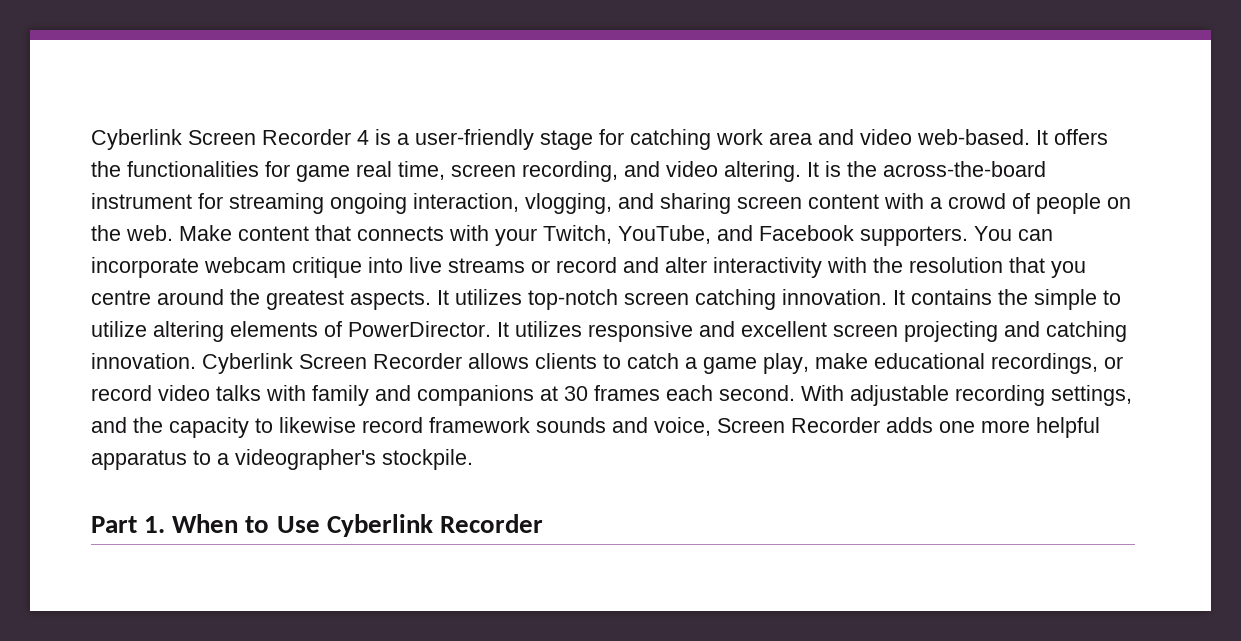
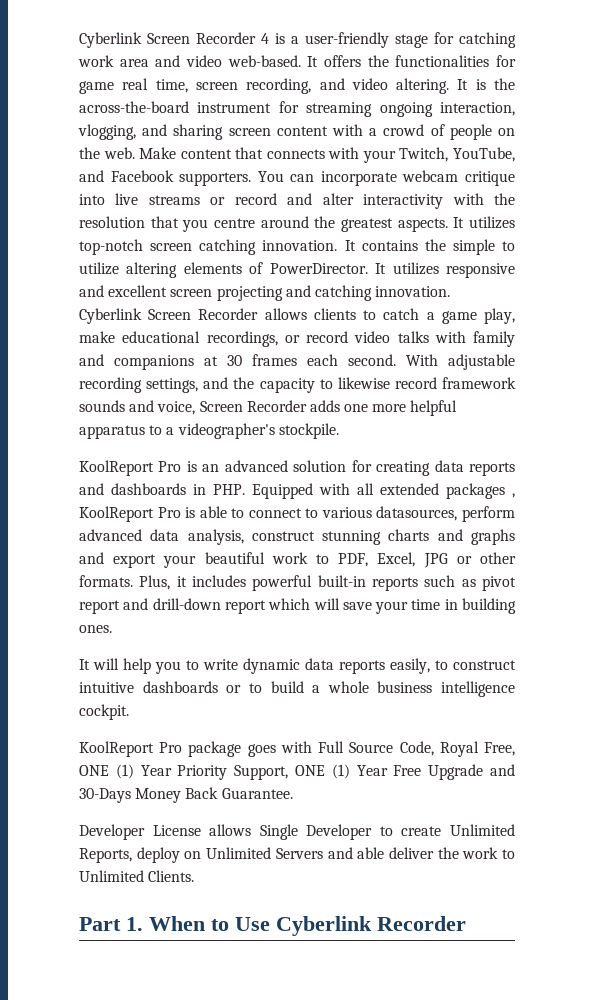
(473, 459) none -> [79,460,515,476] [79,483,515,499] [79,506,515,522] [79,529,515,545] [79,552,516,568] [79,575,516,591] [79,598,516,614] [79,625,112,633] [79,658,516,674] [79,681,515,697] [79,704,129,720] [79,741,515,757] [79,764,515,780] [79,787,293,803] [79,824,515,840] [79,847,515,863] [79,870,195,882] // KoolReport Pro is an advanced solution for creating data reports and dashboards in PHP. Equipped with all extended packages , KoolReport Pro is able to connect to various datasources, perform advanced data analysis, construct stunning charts and graphs and export your beautiful work to PDF, Excel, JPG or other formats. Plus, it includes powerful built-in reports such as pivot report and drill-down report which will save your time in building ones. // It will help you to write dynamic data reports easily, to construct intuitive dashboards or to build a whole business intelligence cockpit. // KoolReport Pro package goes with Full Source Code, Royal Free, ONE (1) Year Priority Support, ONE (1) Year Free Upgrade and 30-Days Money Back Guarantee. // Developer License allows Single Developer to create Unlimited Reports, deploy on Unlimited Servers and able deliver the work to Unlimited Clients.

